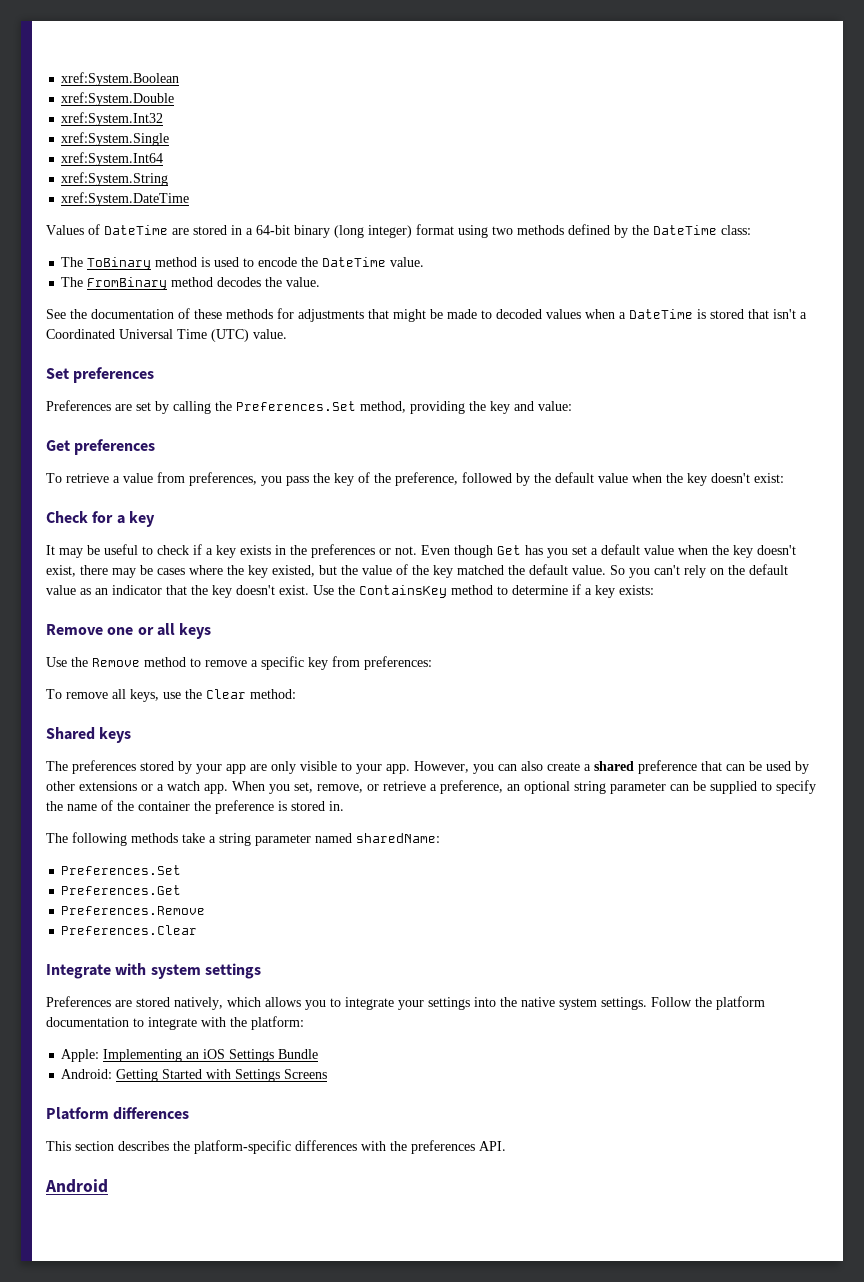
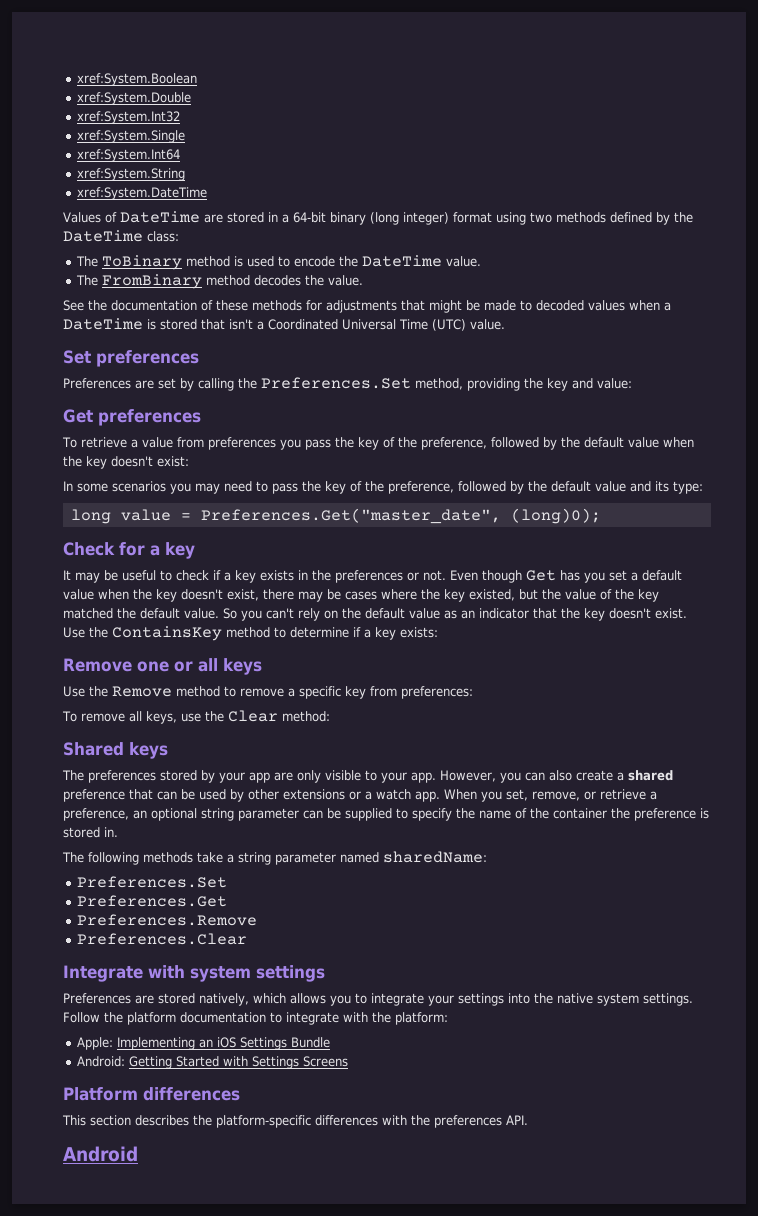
[189,472,257,486] preferences, -> [207,437,276,450] preferences
(784, 478) none -> [63,481,703,494] [70,508,601,524] // In some scenarios you may need to pass the key of the preference, followed by the default value and its type: // long value = Preferences.Get("master_date", (long)0);

